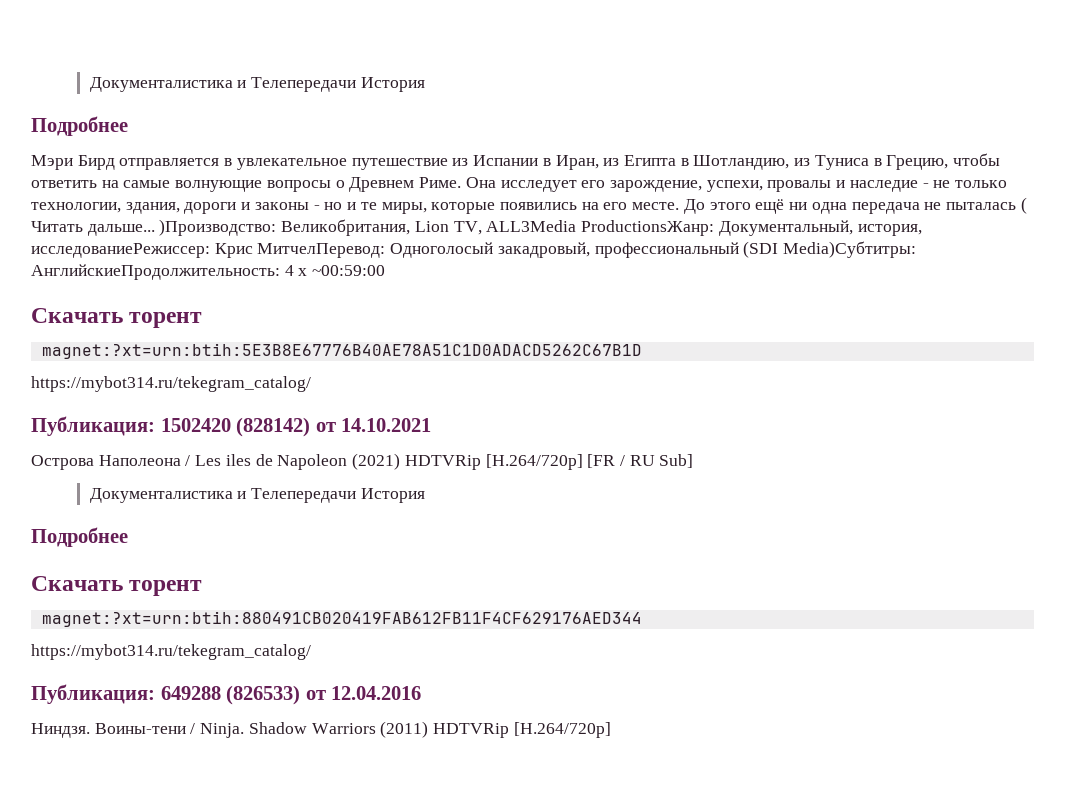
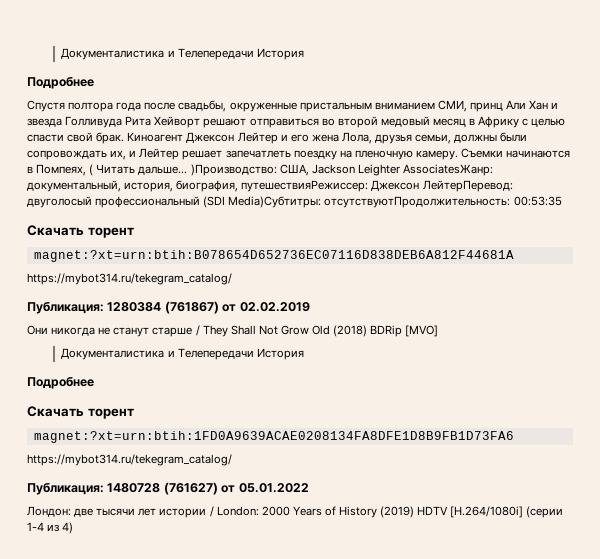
[89,77,425,92] [31,116,128,136] [31,153,1001,170] [31,177,1008,192] [31,197,1027,214] [31,219,922,236] [31,241,917,258] [31,264,386,280] [31,308,203,328] [41,343,642,359] [31,376,311,392] [31,416,432,437] [31,453,694,470] Документалистика и Телепередачи История // Подробнее // Мэри Бирд отправляется в увлекательное путешествие из Испании в Иран, из Египта в Шотландию, из Туниса в Грецию, чтобы ответить на самые волнующие вопросы о Древнем Риме. Она исследует его зарождение, успехи, провалы и наследие - не только технологии, здания, дороги и законы - но и те миры, которые появились на его месте. До этого ещё ни одна передача не пыталась ( Читать дальше... )Производство: Великобритания, Lion TV, ALL3Media ProductionsЖанр: Документальный, история, исследованиеРежиссер: Крис МитчелПеревод: Одноголосый закадровый, профессиональный (SDI Media)Субтитры: АнглийскиеПродолжительность: 4 х ~00:59:00 // Скачать торент // magnet:?xt=urn:btih:5E3B8E67776B40AE78A51C1D0ADACD5262C67B1D // https://mybot314.ru/tekegram_catalog/ // Публикация: 1502420 (828142) от 14.10.2021 // Острова Наполеона / Les iles de Napoleon (2021) HDTVRip [H.264/720p] [FR / RU Sub] -> [61,48,304,60] [27,76,94,89] [27,100,559,112] [27,116,566,128] [27,132,528,144] [27,148,571,160] [27,164,493,176] [27,180,513,192] [27,196,562,208] [27,225,134,238] [33,250,514,262] [27,273,232,285] [27,301,310,314] [27,325,439,337] Документалистика и Телепередачи История // Подробнее // Спустя полтора года после свадьбы, окруженные пристальным вниманием СМИ, принц Али Хан и звезда Голливуда Рита Хейворт решают отправиться во второй медовый месяц в Африку с целью спасти свой брак. Киноагент Джексон Лейтер и его жена Лола, друзья семьи, должны были сопровождать их, и Лейтер решает запечатлеть поездку на пленочную камеру. Съемки начинаются в Помпеях, ( Читать дальше... )Производство: США, Jackson Leighter AssociatesЖанр: документальный, история, биография, путешествияРежиссер: Джексон ЛейтерПеревод: двуголосый профессиональный (SDI Media)Субтитры: отсутствуютПродолжительность: 00:53:35 // Скачать торент // magnet:?xt=urn:btih:B078654D652736EC07116D838DEB6A812F44681A // https://mybot314.ru/tekegram_catalog/ // Публикация: 1280384 (761867) от 02.02.2019 // Они никогда не станут старше / They Shall Not Grow Old (2018) BDRip [MVO]
[41,611,642,627] [31,644,311,660] [31,684,422,705] [31,721,611,738] magnet:?xt=urn:btih:880491CB020419FAB612FB11F4CF629176AED344 // https://mybot314.ru/tekegram_catalog/ // Публикация: 649288 (826533) от 12.04.2016 // Ниндзя. Воины-тени / Ninja. Shadow Warriors (2011) HDTVRip [H.264/720p] -> [33,431,514,443] [27,454,232,466] [27,482,309,495] [27,506,564,518] [27,522,74,534] magnet:?xt=urn:btih:1FD0A9639ACAE0208134FA8DFE1D8B9FB1D73FA6 // https://mybot314.ru/tekegram_catalog/ // Публикация: 1480728 (761627) от 05.01.2022 // Лондон: две тысячи лет истории / London: 2000 Years of History (2019) HDTV [H.264/1080i] (серии 1-4 из 4)

